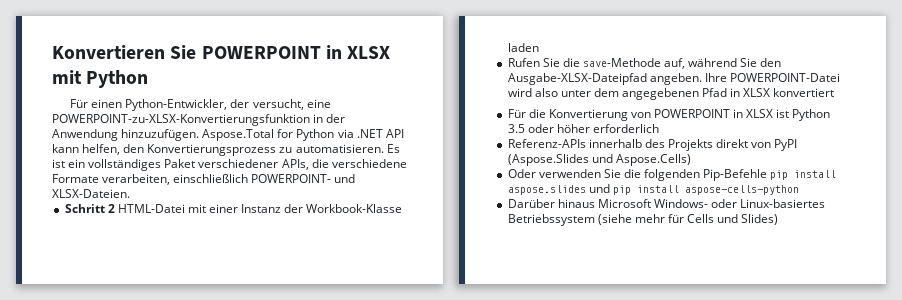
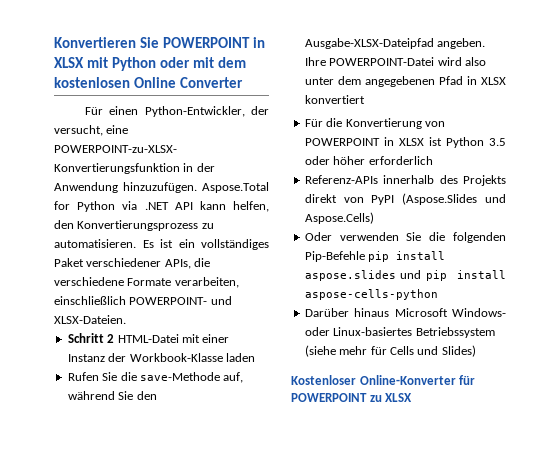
(149, 79) none -> [160,57,247,68] [54,77,244,88] oder mit dem kostenlosen Online Converter
(779, 219) none -> [291,375,476,385] [291,393,413,402] // Kostenloser Online-Konverter für POWERPOINT zu XLSX

